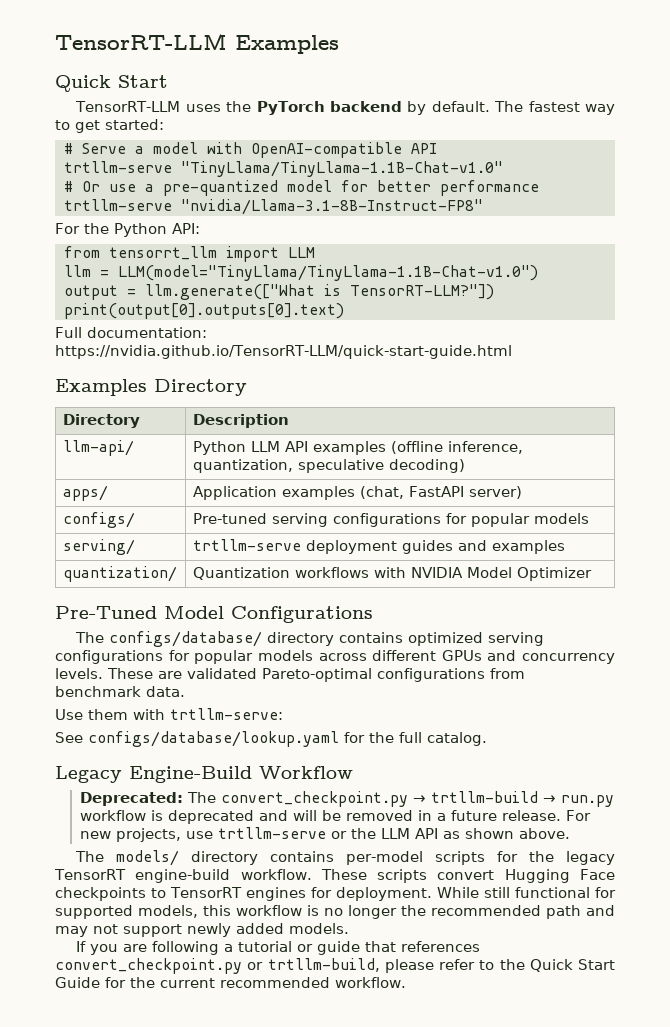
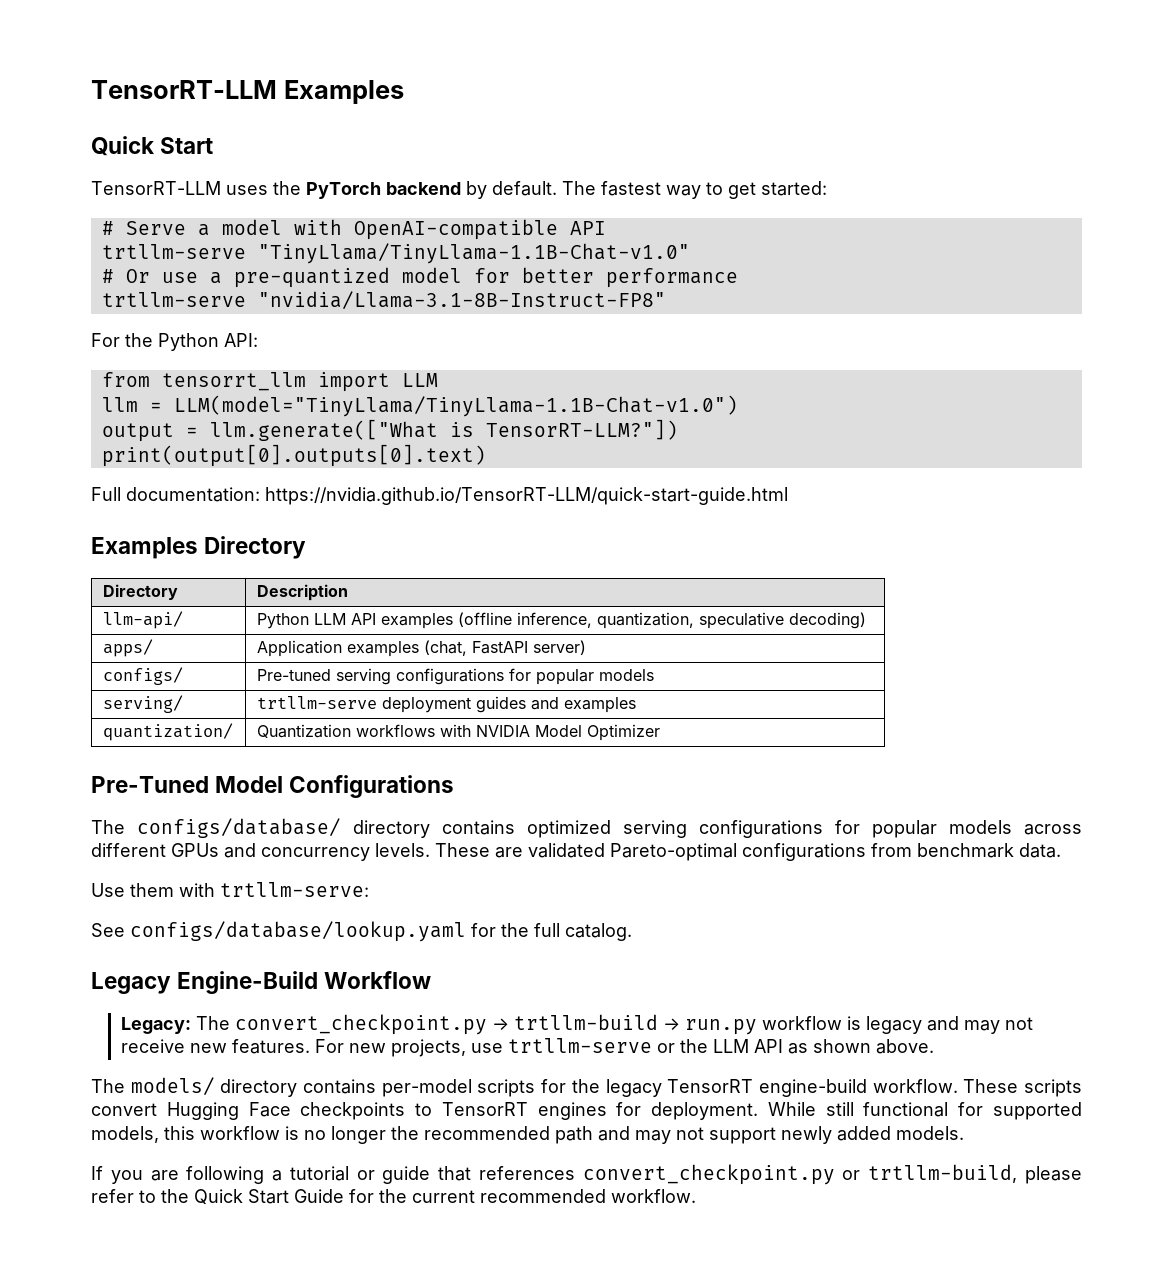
[80,792,184,806] Deprecated: -> [120,1017,191,1034] Legacy:
[168,810,562,824] deprecated and will be removed in a future release. -> [865,1016,1033,1034] [120,1039,310,1054] legacy and may not receive new features.

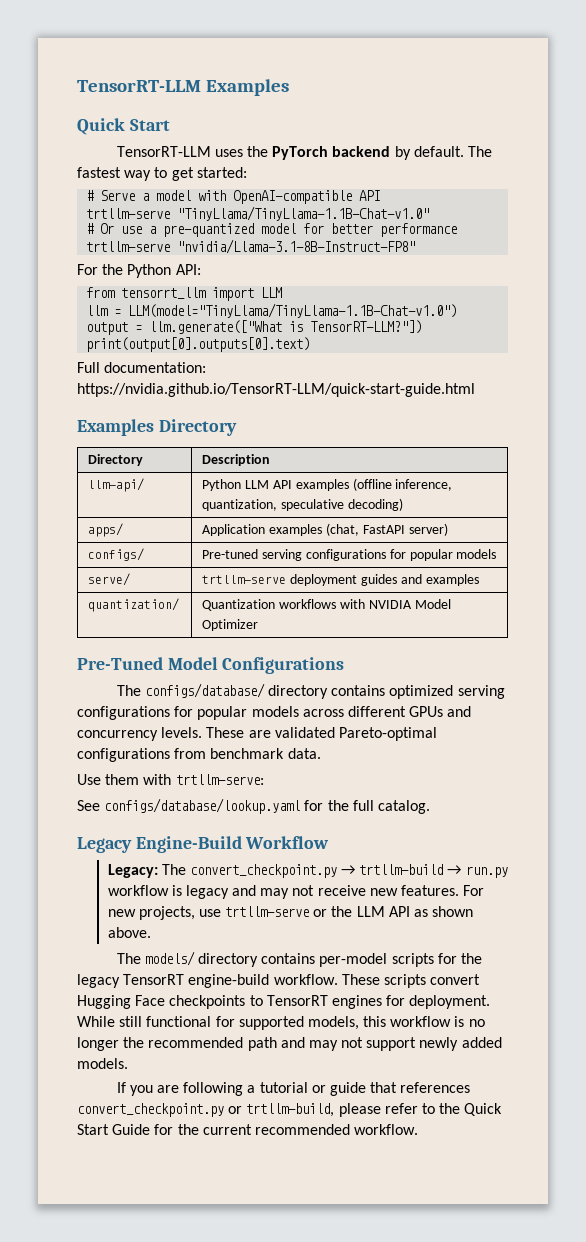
[102,695,183,713] serving/ -> [88,573,131,586] serve/

